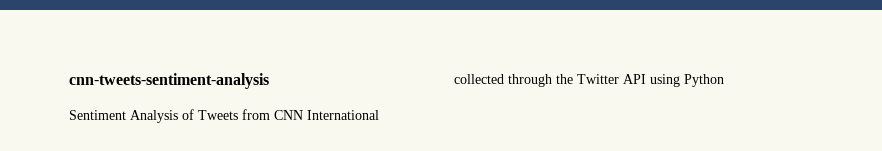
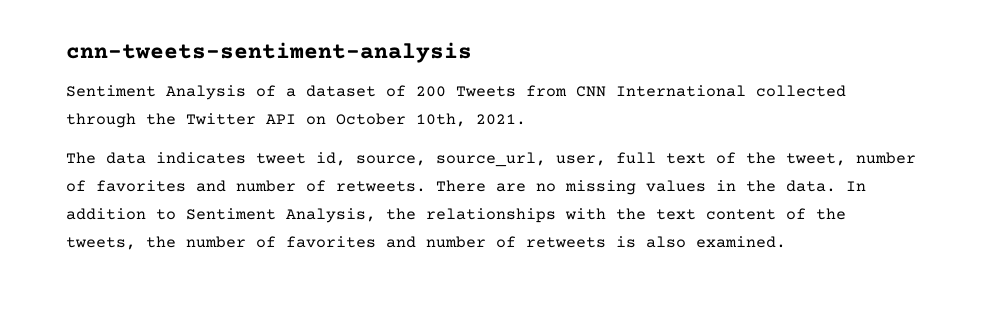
(194, 114) none -> [286,85,446,97] a dataset of 200
[650,74,724,87] using Python -> [306,113,526,127] [66,152,916,167] [66,180,866,195] [66,208,846,223] [66,236,786,250] on October 10th, 2021. // The data indicates tweet id, source, source_url, user, full text of the tweet, number of favorites and number of retweets. There are no missing values in the data. In addition to Sentiment Analysis, the relationships with the text content of the tweets, the number of favorites and number of retweets is also examined.

